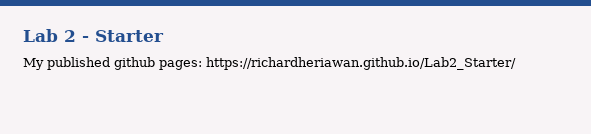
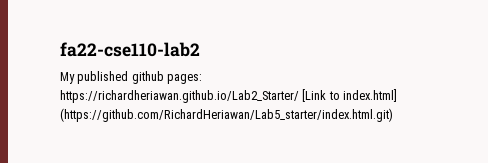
[23,29,164,42] Lab 2 - Starter -> [60,42,200,57] fa22-cse110-lab2
(516, 63) none -> [302,89,398,102] [60,108,393,122] [Link to index.html] (https://github.com/RichardHeriawan/Lab5_starter/index.html.git)

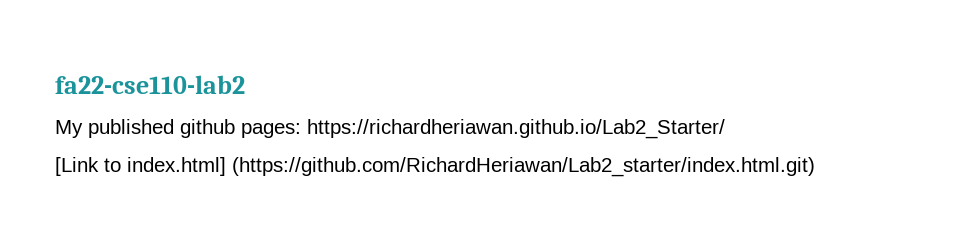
(299, 96) none -> (725, 129) //
[60,108,393,122] (https://github.com/RichardHeriawan/Lab5_starter/index.html.git) -> [232,157,815,177] (https://github.com/RichardHeriawan/Lab2_starter/index.html.git)

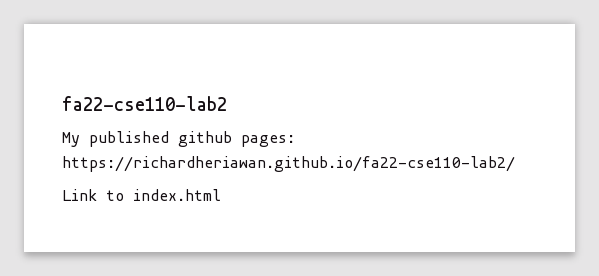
[307,119,725,139] [55,157,815,177] https://richardheriawan.github.io/Lab2_Starter/ // [Link to index.html] (https://github.com/RichardHeriawan/Lab2_starter/index.html.git) -> [62,156,515,172] [62,189,221,201] https://richardheriawan.github.io/fa22-cse110-lab2/ // Link to index.html

